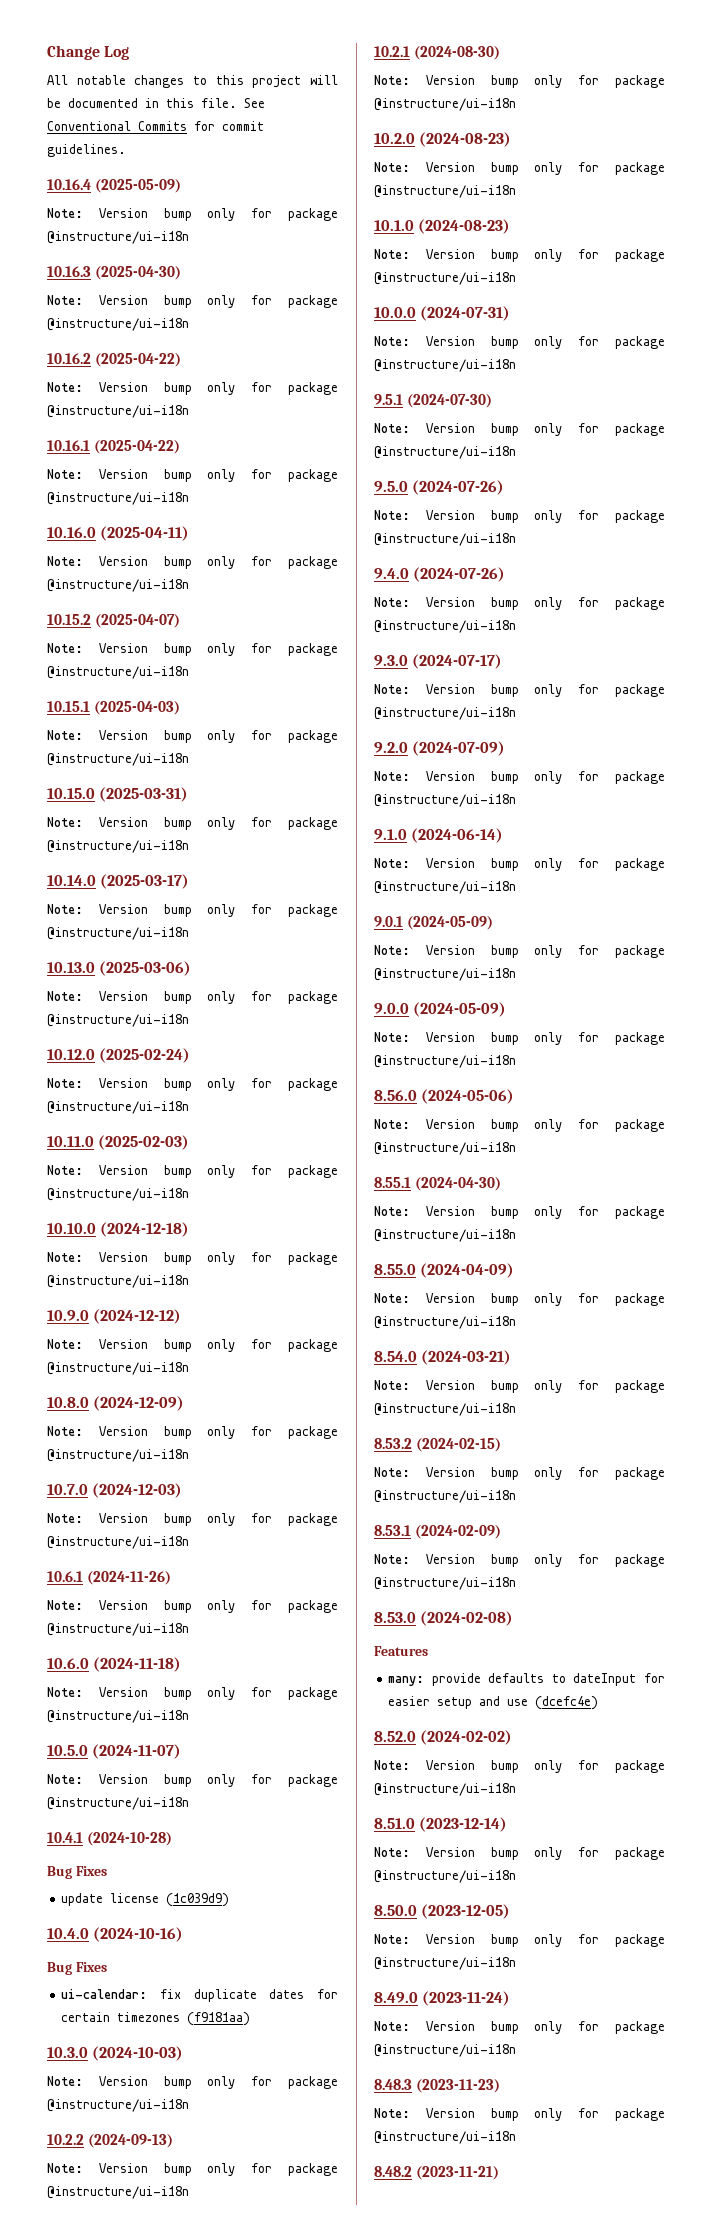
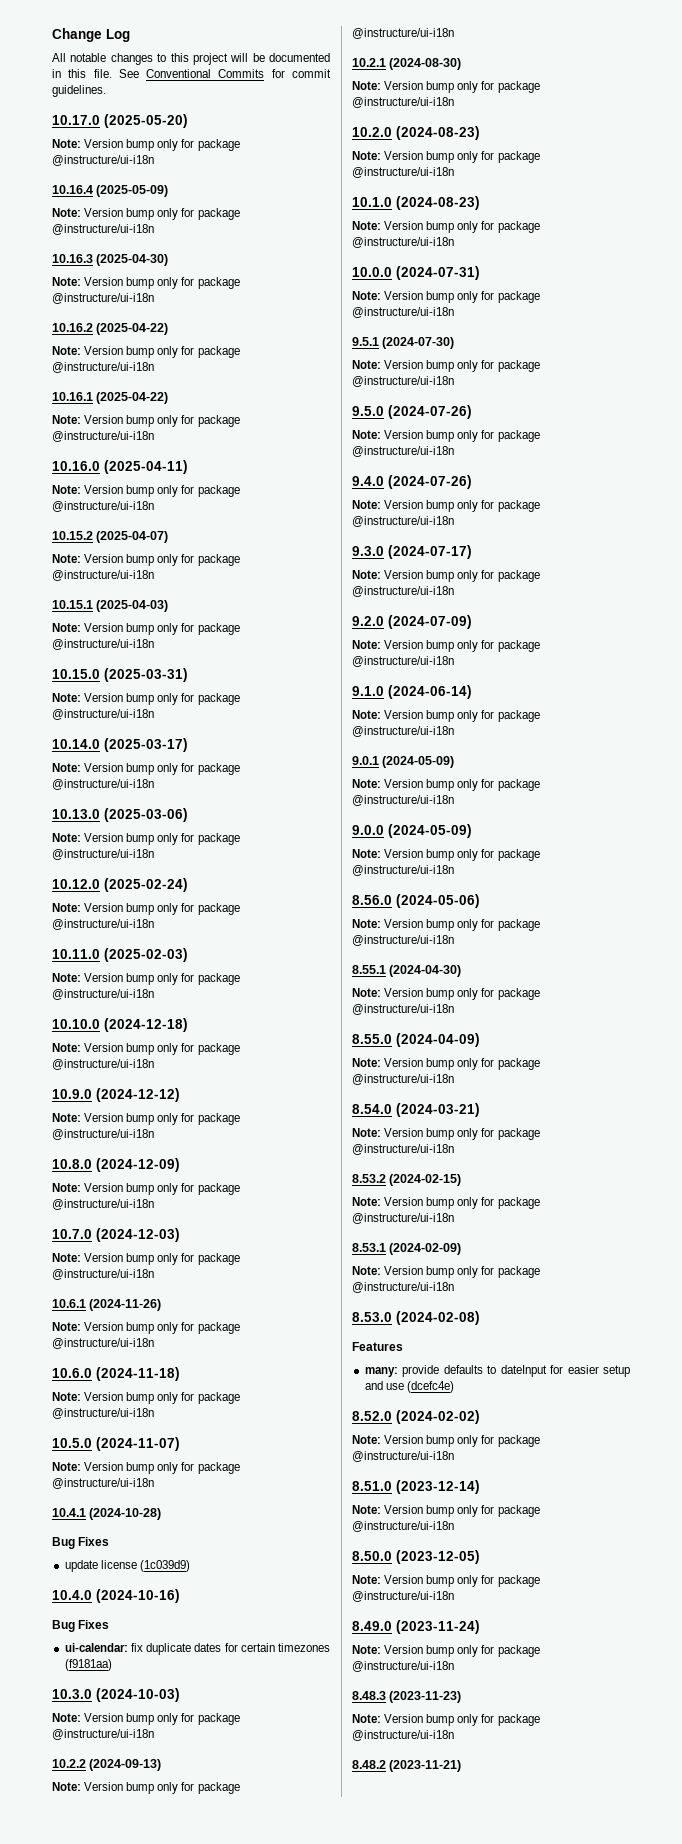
(126, 150) none -> [52,114,188,128] [52,139,240,151] [52,155,154,166] // 10.17.0 (2025-05-20) // Note: Version bump only for package @instructure/ui-i18n

